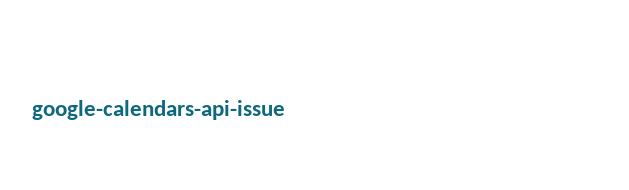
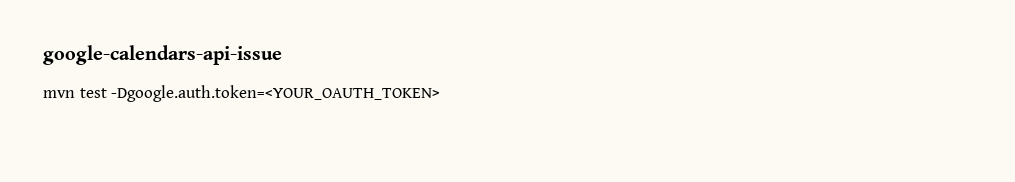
(285, 110) none -> [43,85,441,102] // mvn test -Dgoogle.auth.token=<YOUR_OAUTH_TOKEN>

